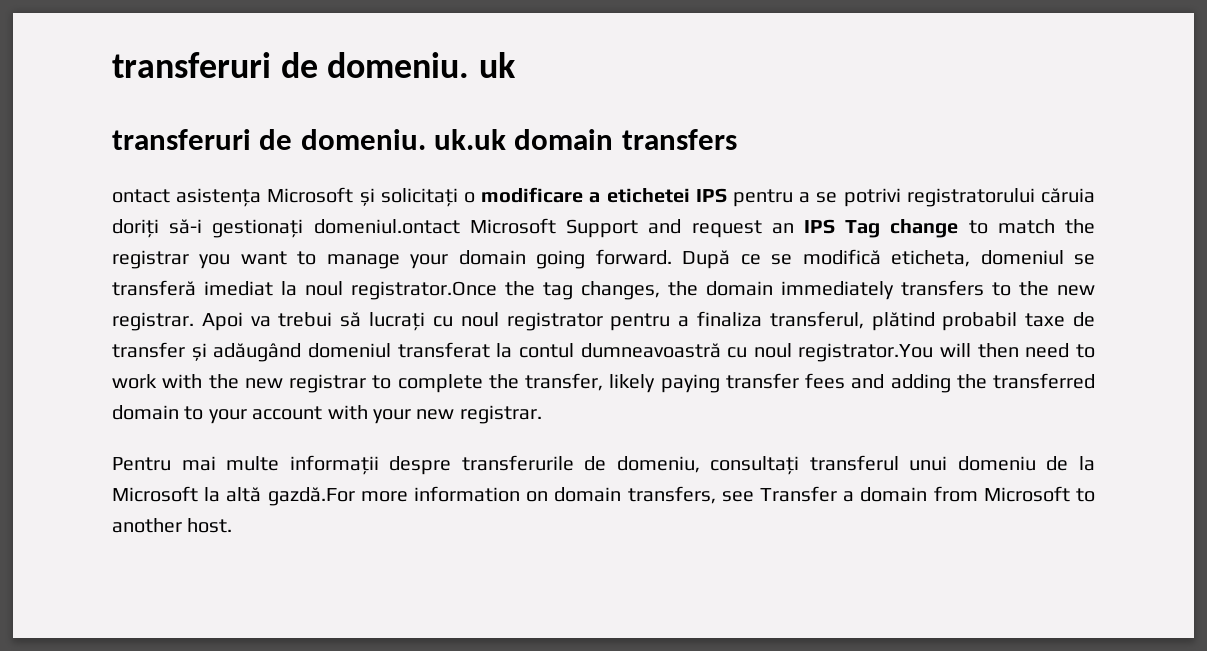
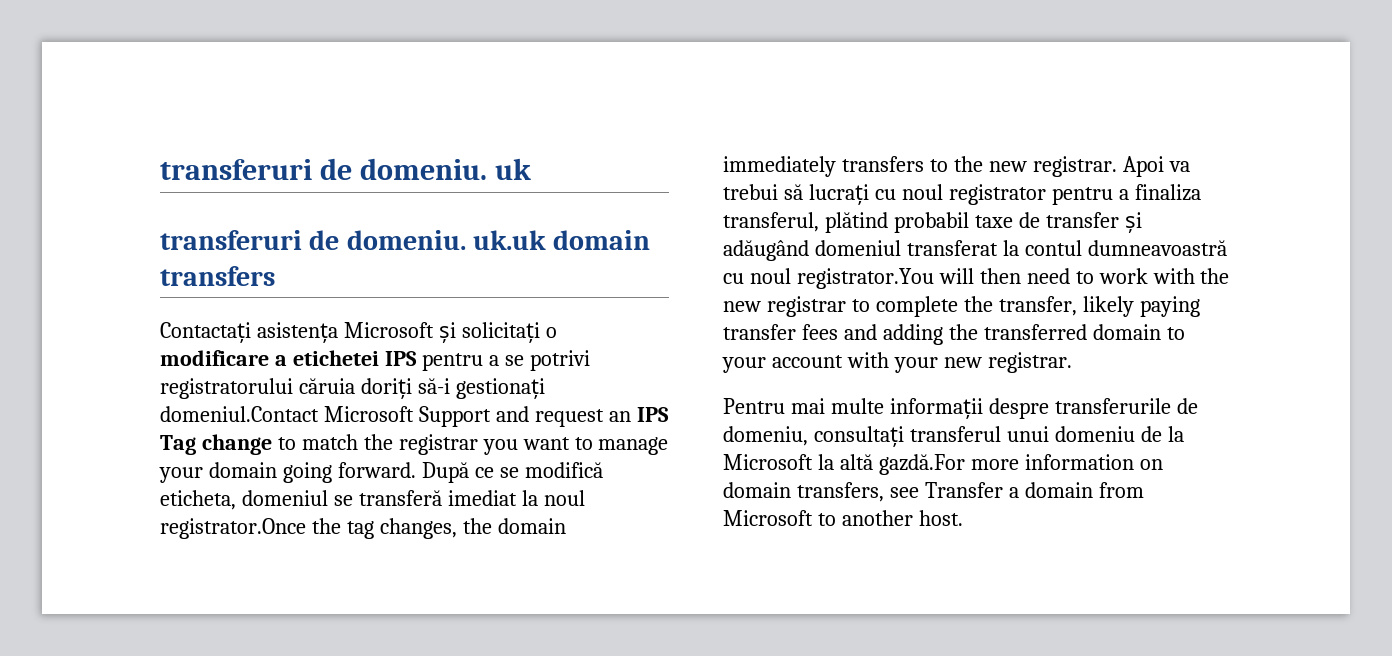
[112,189,170,203] ontact -> [160,322,251,343] Contactați
[313,219,460,234] domeniul.ontact -> [160,406,319,422] domeniul.Contact

